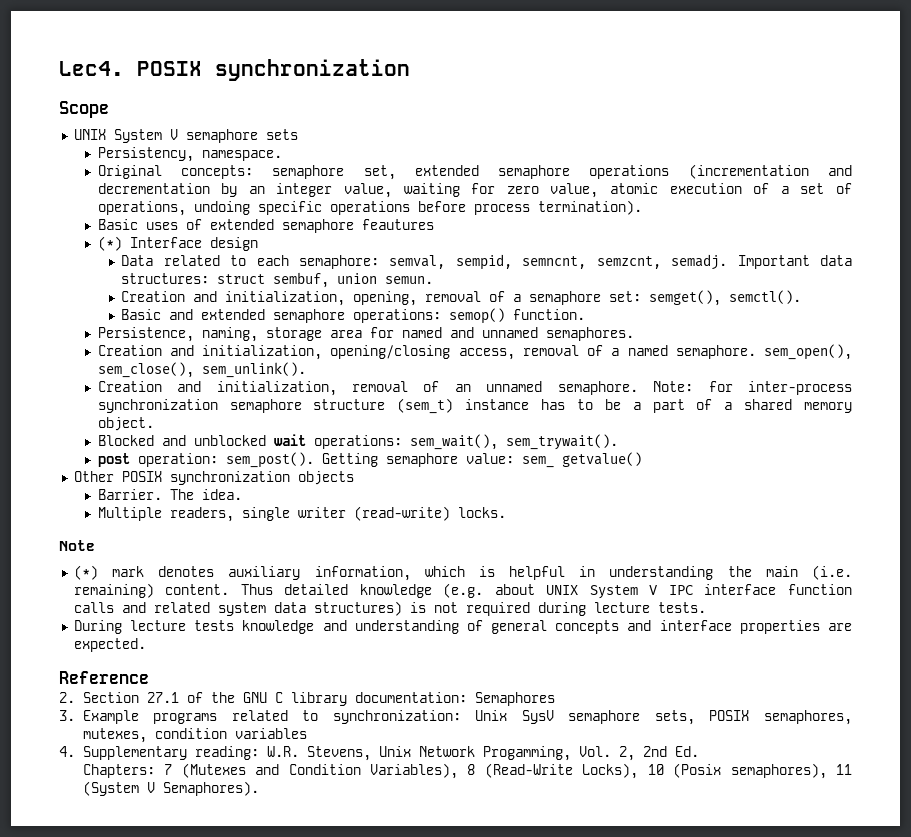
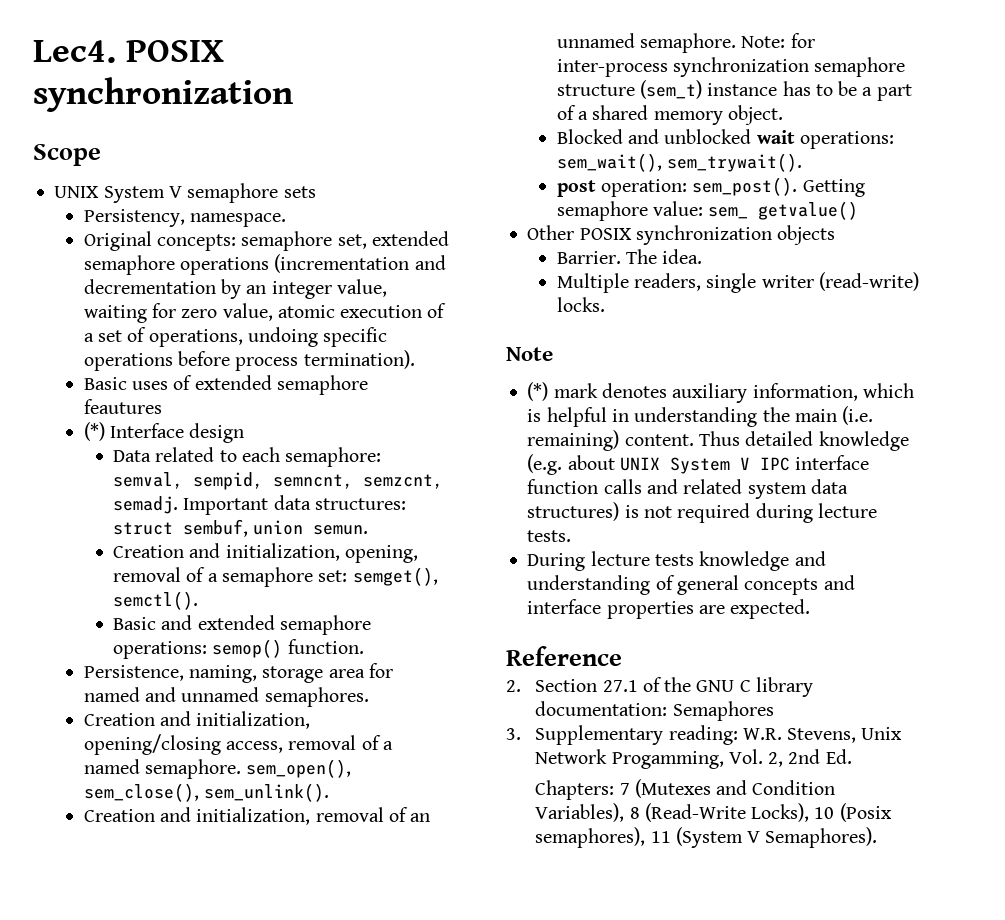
[82,710,853,725] [82,728,307,743] [59,746,75,757] Example programs related to synchronization: Unix SysV semaphore sets, POSIX semaphores, mutexes, condition variables // 4. -> (521, 734) none

